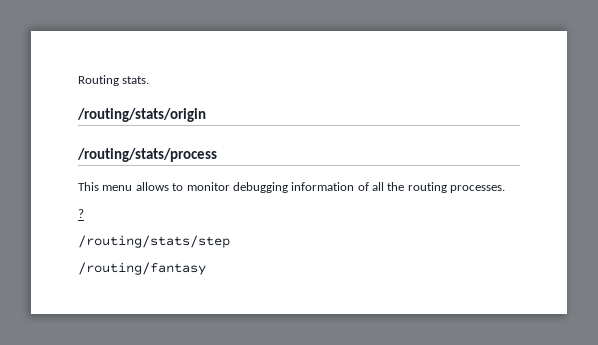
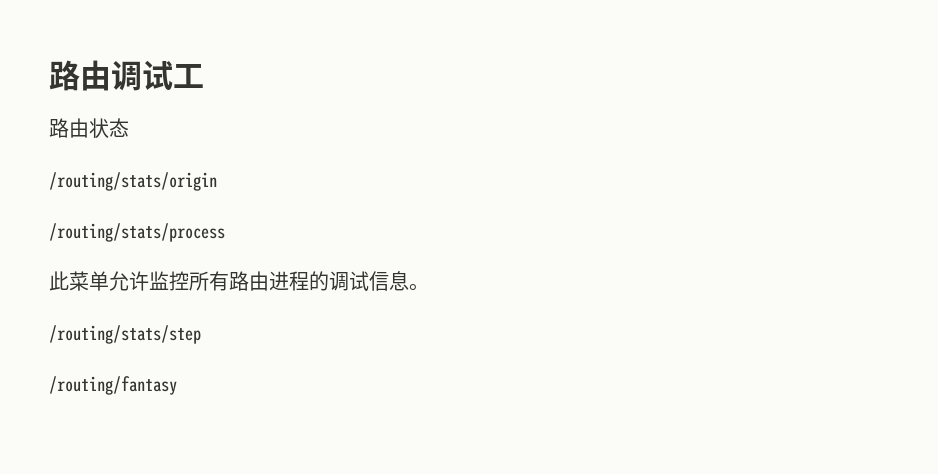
[78,75,150,86] [77,108,206,122] [77,148,217,162] [78,182,506,193] [78,209,84,218] Routing stats. // /routing/stats/origin // /routing/stats/process // This menu allows to monitor debugging information of all the routing processes. // ? -> [49,60,204,91] [49,118,129,138] [49,172,217,191] [49,223,225,242] [49,271,429,291] 路由调试工 // 路由状态 // /routing/stats/origin // /routing/stats/process // 此菜单允许监控所有路由进程的调试信息。

